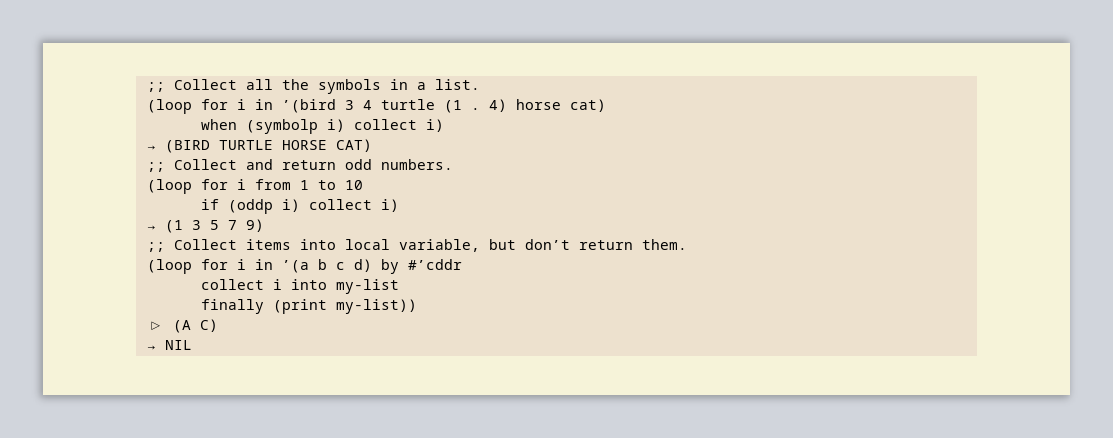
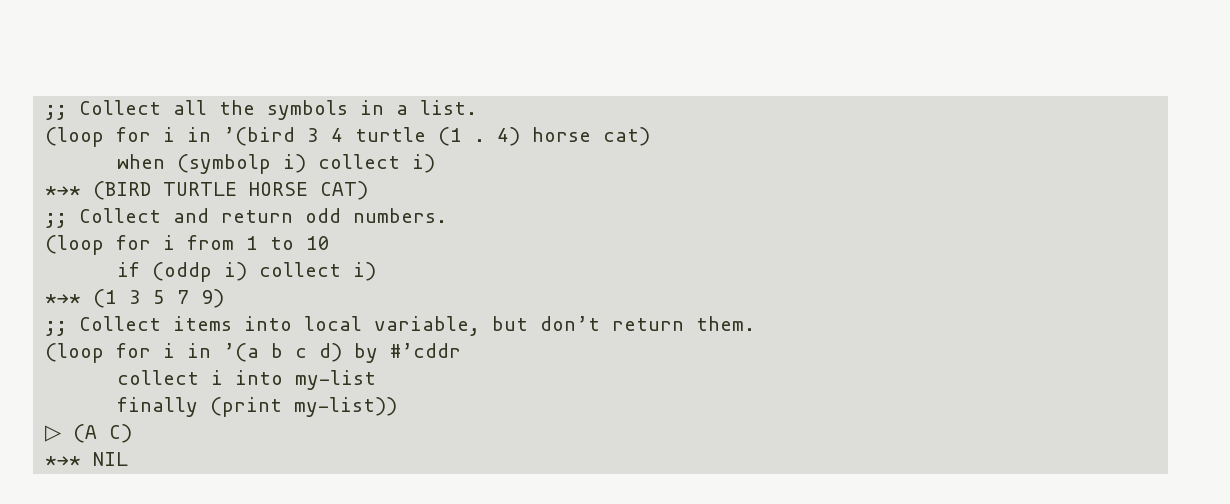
[146,145,156,150] → -> [45,186,82,196] *→*
[146,225,156,230] → -> [45,294,82,304] *→*
[146,345,156,350] → -> [45,456,82,466] *→*

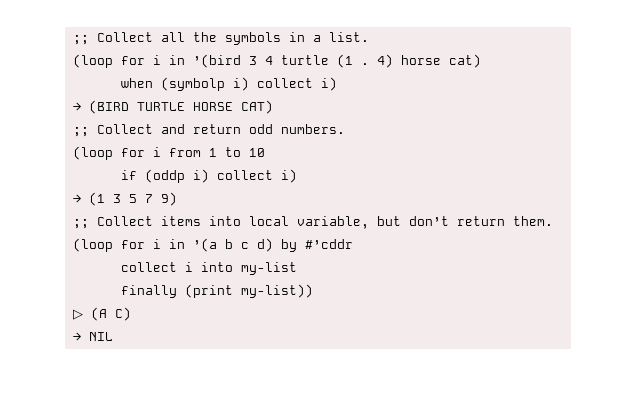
[45,186,82,196] *→* -> [72,102,81,111] →
[45,294,82,304] *→* -> [72,194,81,203] →
[45,456,82,466] *→* -> [72,332,81,341] →

